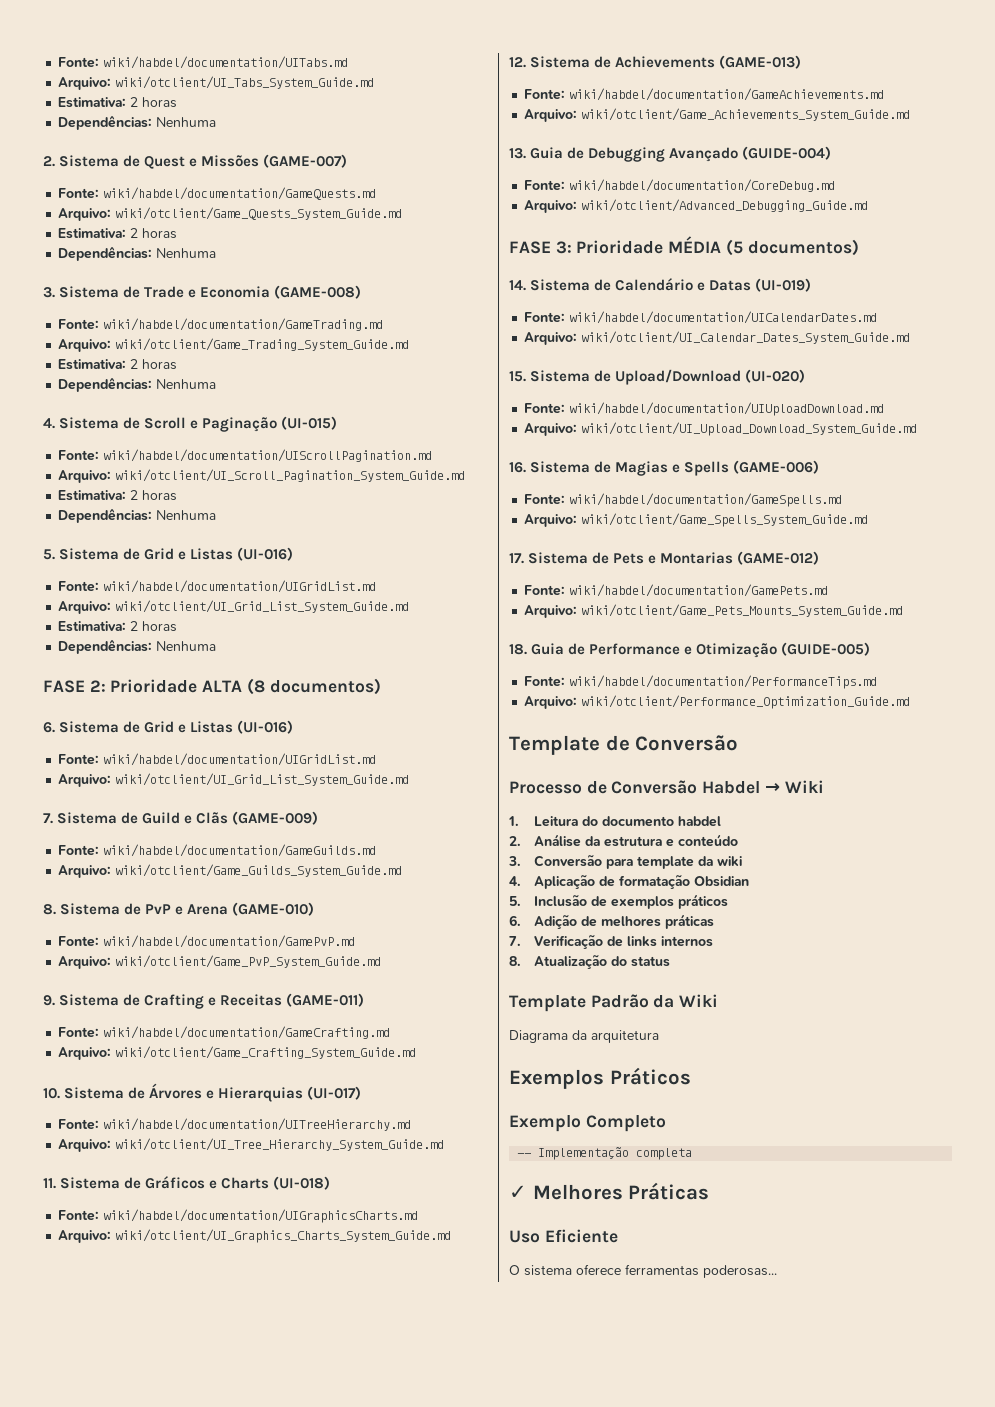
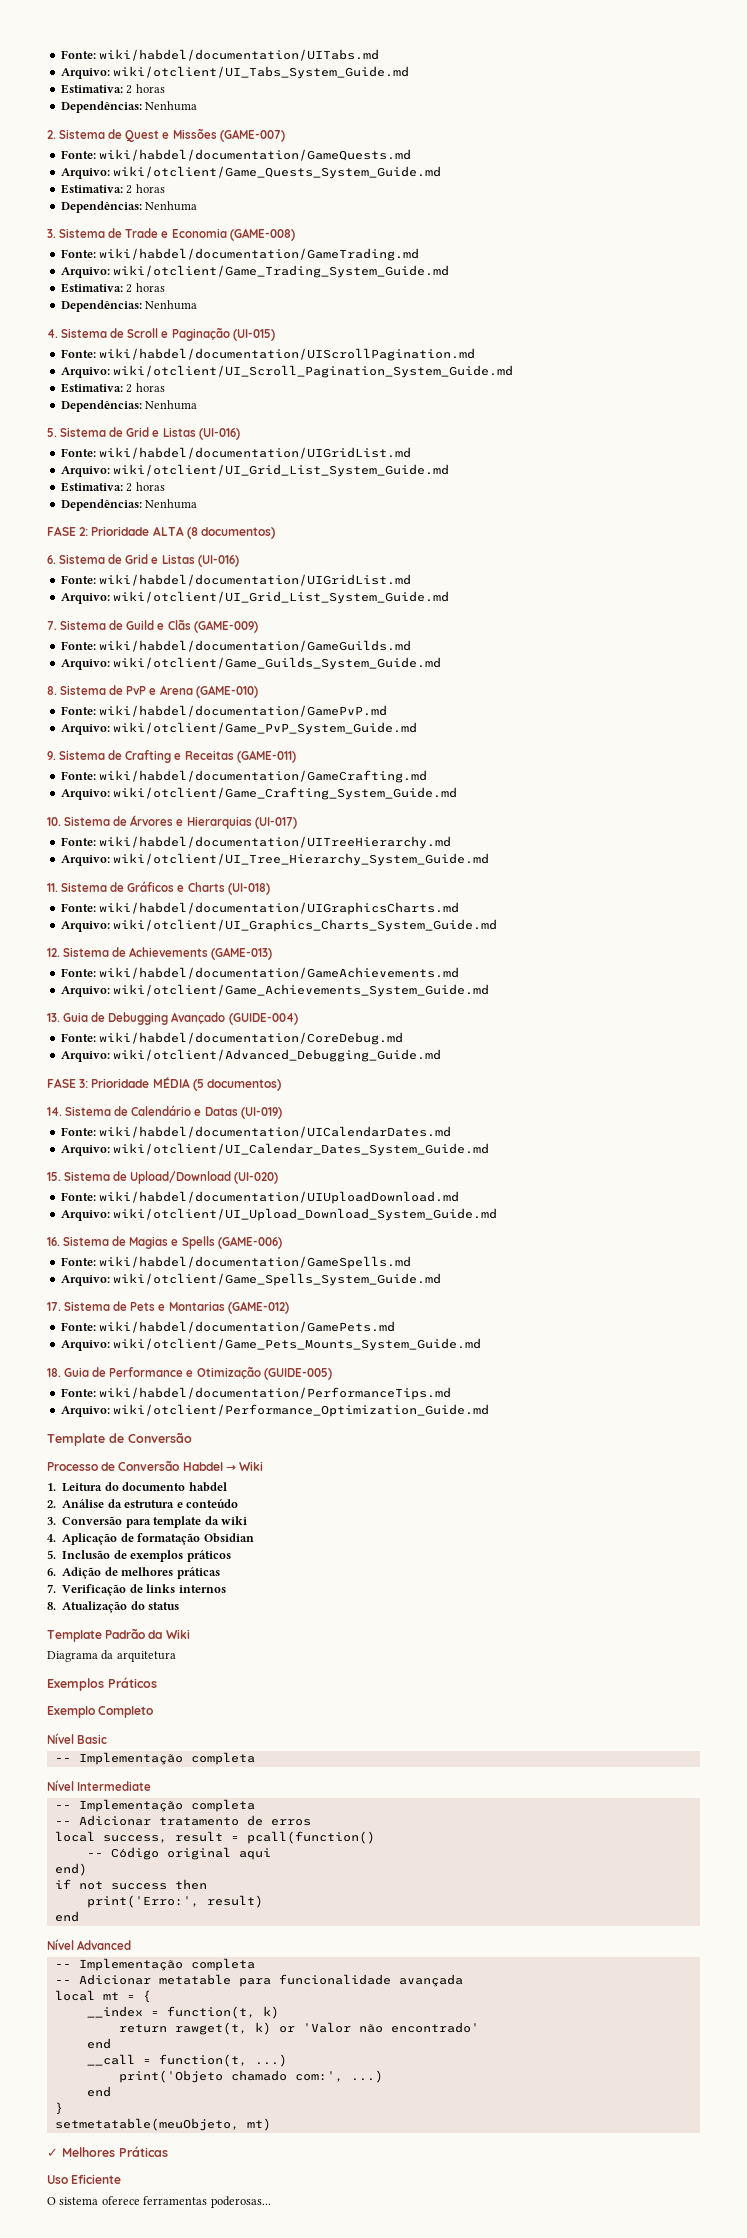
[517,1147,693,1160] // -- Implementação completa -> [47,1733,108,1744] [54,1752,255,1765] [47,1780,152,1791] [54,1799,255,1812] [54,1815,311,1826] [54,1831,375,1844] [86,1847,271,1860] [54,1863,87,1876] [54,1879,207,1890] [86,1895,263,1908] [54,1911,79,1922] [47,1939,132,1950] [54,1958,255,1971] [54,1974,463,1987] [54,1990,151,2003] [86,2006,279,2019] [118,2022,479,2035] [86,2038,111,2049] [86,2054,287,2067] [118,2070,383,2083] [86,2086,111,2097] [54,2102,63,2115] [54,2118,271,2131] // Nível Basic // -- Implementação completa // Nível Intermediate // -- Implementação completa // -- Adicionar tratamento de erros // local success, result = pcall(function() // -- Código original aqui // end) // if not success then // print('Erro:', result) // end // Nível Advanced // -- Implementação completa // -- Adicionar metatable para funcionalidade avançada // local mt = { // __index = function(t, k) // return rawget(t, k) or 'Valor não encontrado' // end // __call = function(t, ...) // print('Objeto chamado com:', ...) // end // } // setmetatable(meuObjeto, mt)

